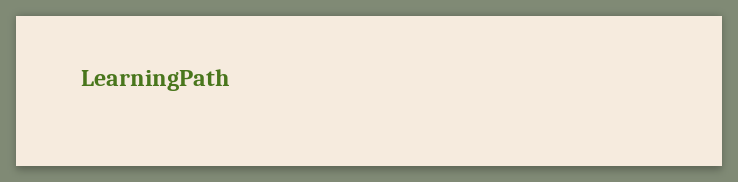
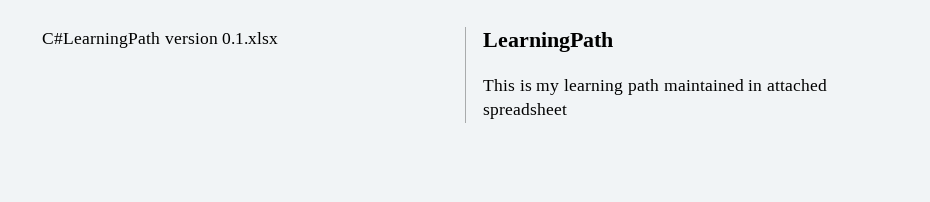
[81,69,229,91] LearningPath -> [42,32,279,48] [483,32,613,52] [483,79,828,95] [483,103,567,119] C#LearningPath version 0.1.xlsx // LearningPath // This is my learning path maintained in attached spreadsheet

